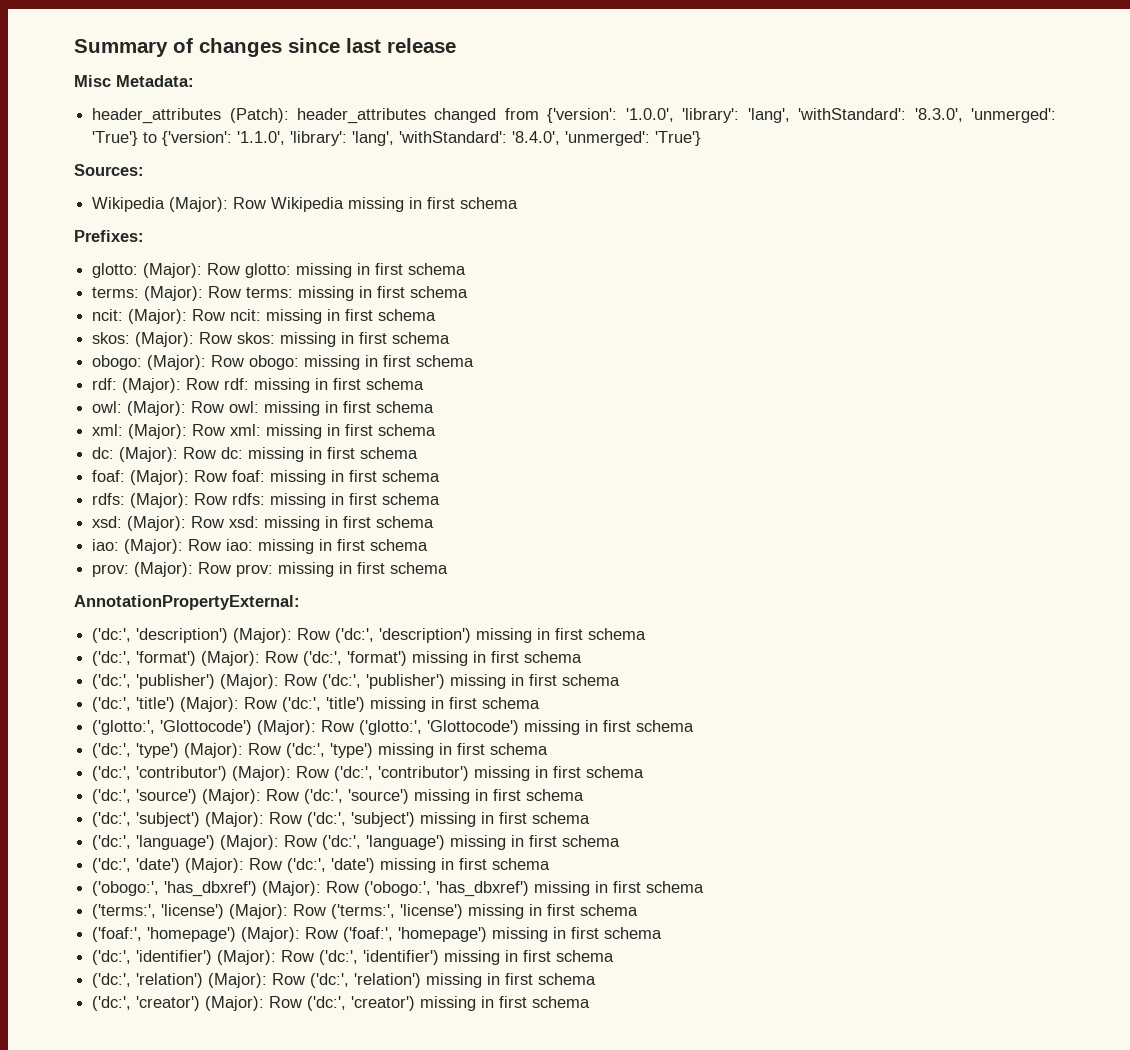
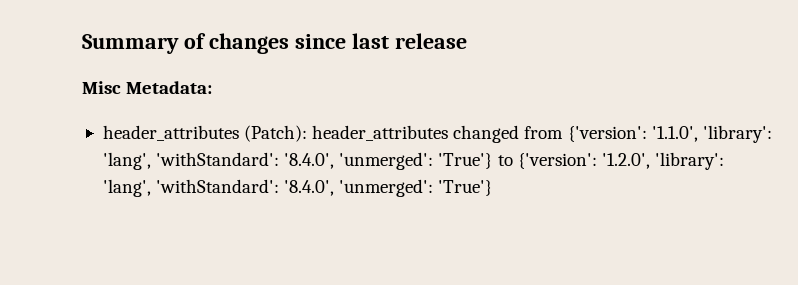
[625,108,1057,123] [92,131,233,146] '1.0.0', 'library': 'lang', 'withStandard': '8.3.0', 'unmerged': 'True'} to {'version': -> (647, 134) none
[74,164,144,176] [92,197,519,212] [74,230,144,242] [92,263,467,278] [92,286,469,301] [92,309,437,324] [92,332,451,347] [92,355,475,370] [92,378,425,393] [92,401,435,416] [92,424,437,439] [92,447,419,462] [92,470,441,485] [92,493,441,508] [92,516,435,531] [92,539,429,554] [92,562,449,577] [74,595,300,610] [92,628,647,643] [92,651,583,666] [92,674,621,689] [92,697,541,712] [92,720,695,735] [92,743,549,758] [92,766,645,781] [92,789,585,804] [92,812,591,827] [92,835,621,850] [92,858,551,873] [92,881,705,897] [92,904,639,919] [92,927,663,942] [92,950,615,965] [92,973,597,988] [92,996,591,1011] // Sources: // Wikipedia (Major): Row Wikipedia missing in first schema // Prefixes: // glotto: (Major): Row glotto: missing in first schema // terms: (Major): Row terms: missing in first schema // ncit: (Major): Row ncit: missing in first schema // skos: (Major): Row skos: missing in first schema // obogo: (Major): Row obogo: missing in first schema // rdf: (Major): Row rdf: missing in first schema // owl: (Major): Row owl: missing in first schema // xml: (Major): Row xml: missing in first schema // dc: (Major): Row dc: missing in first schema // foaf: (Major): Row foaf: missing in first schema // rdfs: (Major): Row rdfs: missing in first schema // xsd: (Major): Row xsd: missing in first schema // iao: (Major): Row iao: missing in first schema // prov: (Major): Row prov: missing in first schema // AnnotationPropertyExternal: // ('dc:', 'description') (Major): Row ('dc:', 'description') missing in first schema // ('dc:', 'format') (Major): Row ('dc:', 'format') missing in first schema // ('dc:', 'publisher') (Major): Row ('dc:', 'publisher') missing in first schema // ('dc:', 'title') (Major): Row ('dc:', 'title') missing in first schema // ('glotto:', 'Glottocode') (Major): Row ('glotto:', 'Glottocode') missing in first schema // ('dc:', 'type') (Major): Row ('dc:', 'type') missing in first schema // ('dc:', 'contributor') (Major): Row ('dc:', 'contributor') missing in first schema // ('dc:', 'source') (Major): Row ('dc:', 'source') missing in first schema // ('dc:', 'subject') (Major): Row ('dc:', 'subject') missing in first schema // ('dc:', 'language') (Major): Row ('dc:', 'language') missing in first schema // ('dc:', 'date') (Major): Row ('dc:', 'date') missing in first schema // ('obogo:', 'has_dbxref') (Major): Row ('obogo:', 'has_dbxref') missing in first schema // ('terms:', 'license') (Major): Row ('terms:', 'license') missing in first schema // ('foaf:', 'homepage') (Major): Row ('foaf:', 'homepage') missing in first schema // ('dc:', 'identifier') (Major): Row ('dc:', 'identifier') missing in first schema // ('dc:', 'relation') (Major): Row ('dc:', 'relation') missing in first schema // ('dc:', 'creator') (Major): Row ('dc:', 'creator') missing in first schema -> [497,152,724,170] [102,179,493,197] to {'version': '1.2.0', 'library': 'lang', 'withStandard': '8.4.0', 'unmerged': 'True'}

